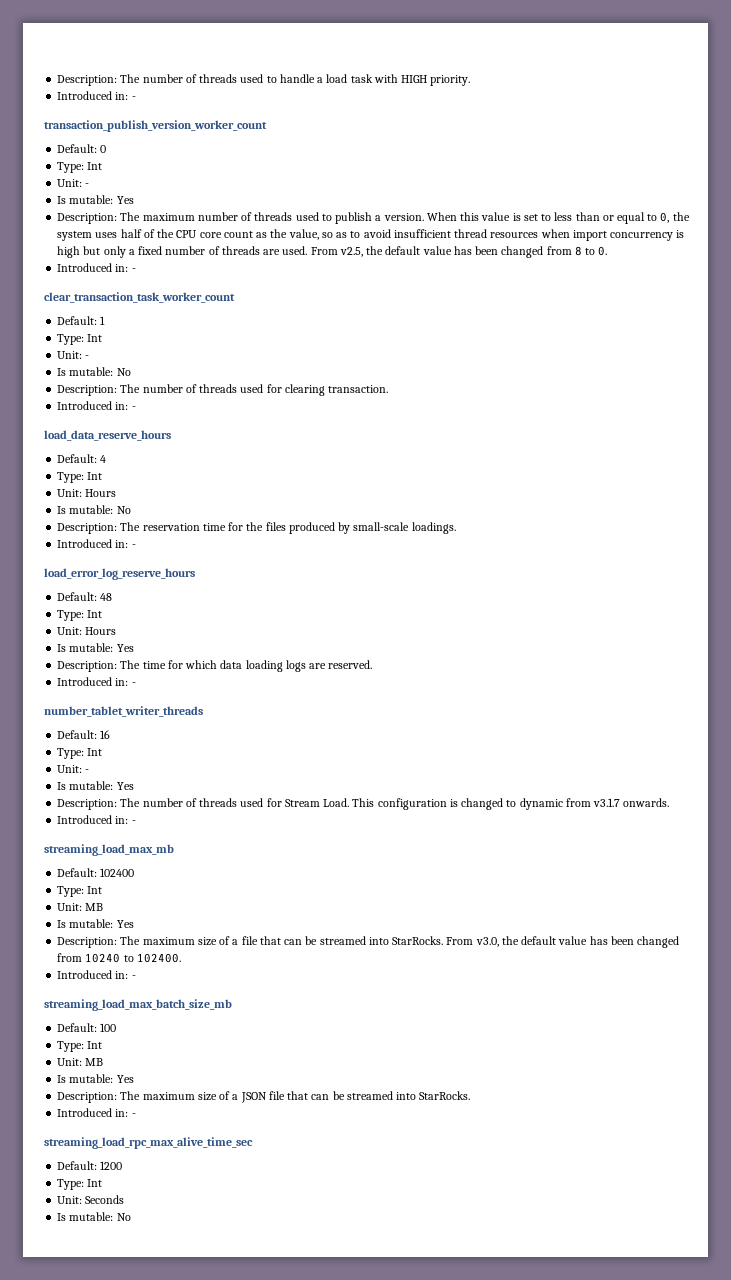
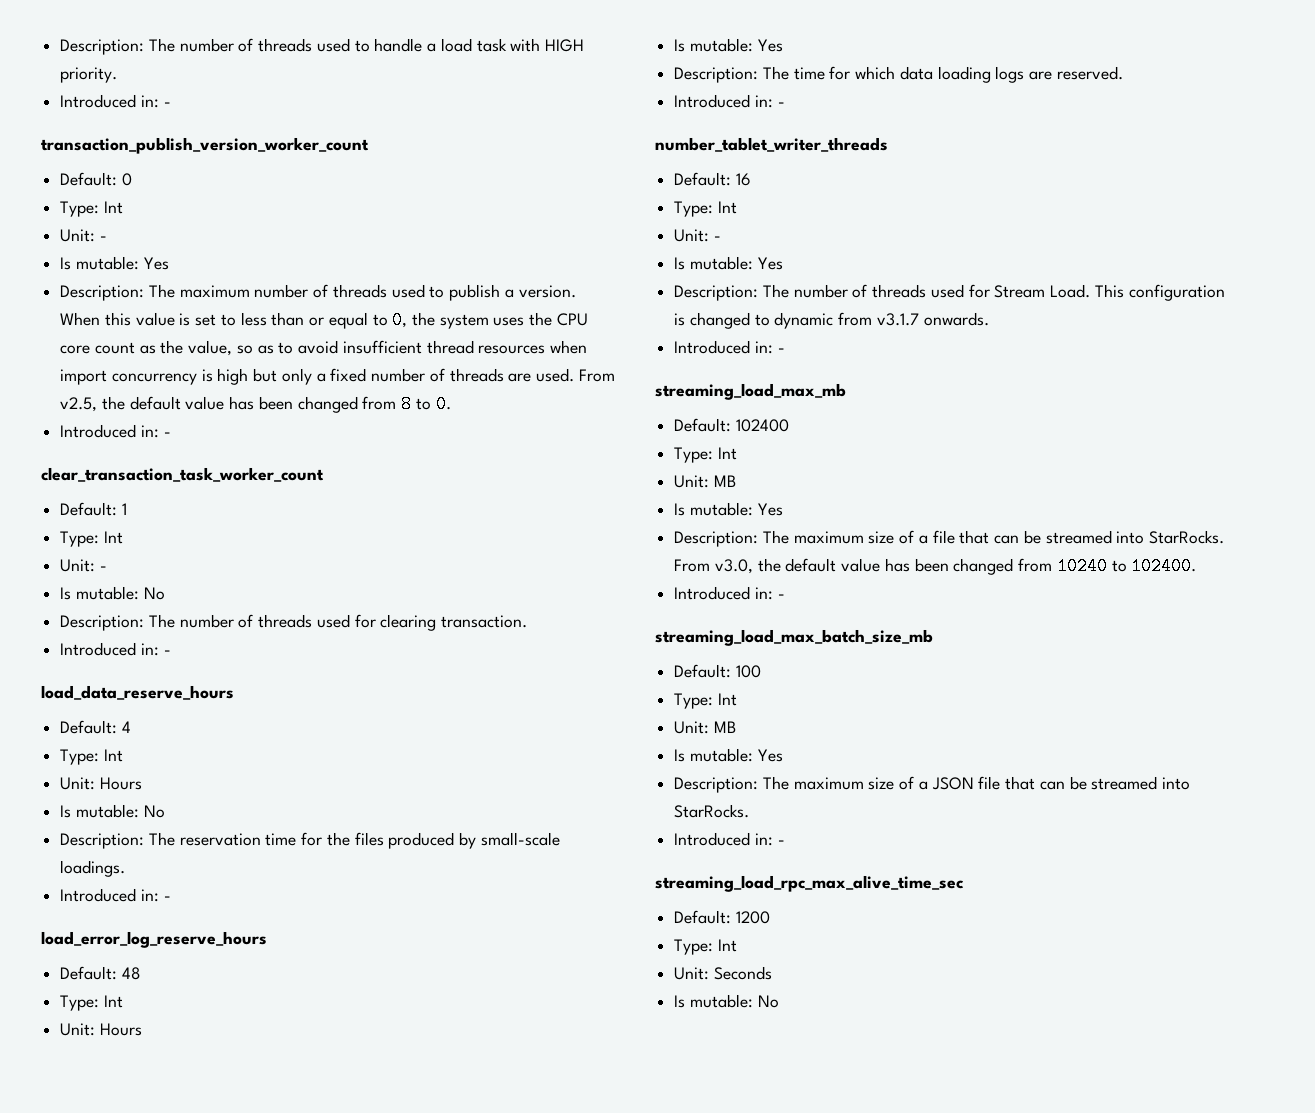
[120,229,155,238] half of -> (525, 321) none

